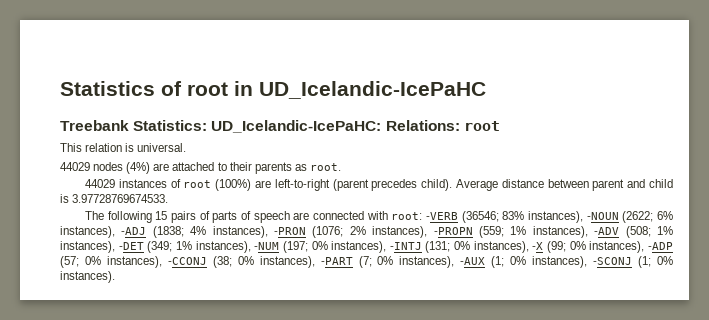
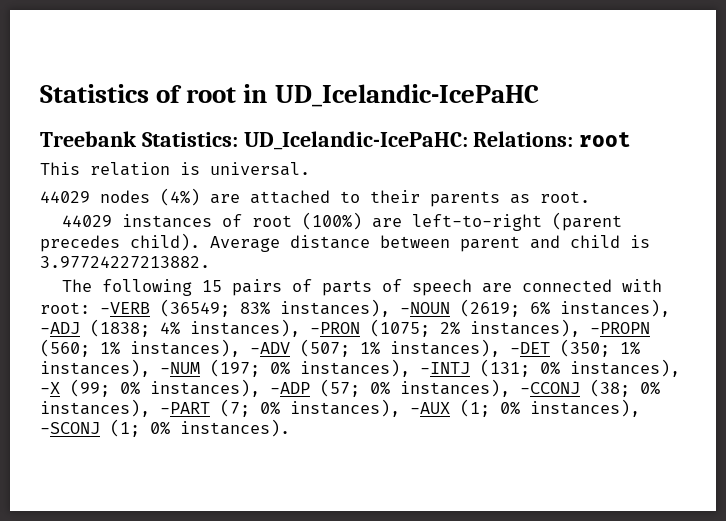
[72,194,169,203] 3.97728769674533. -> [40,256,210,268] 3.97724227213882.
[461,211,499,223] (36546; -> [160,299,230,317] (36549;
[622,211,654,223] (2622; -> [460,299,520,317] (2619;
[312,226,344,238] (1076; -> [370,319,430,337] (1075;
[478,226,504,238] (559; -> [40,339,90,357] (560;
[625,226,651,238] (508; -> [300,339,350,357] (507;
[147,241,173,253] (349; -> [560,339,610,357] (350;

